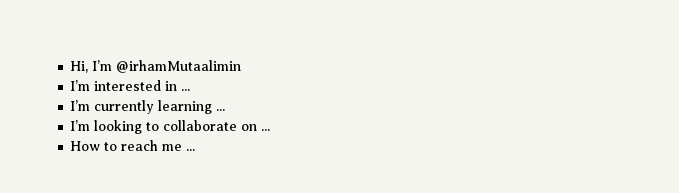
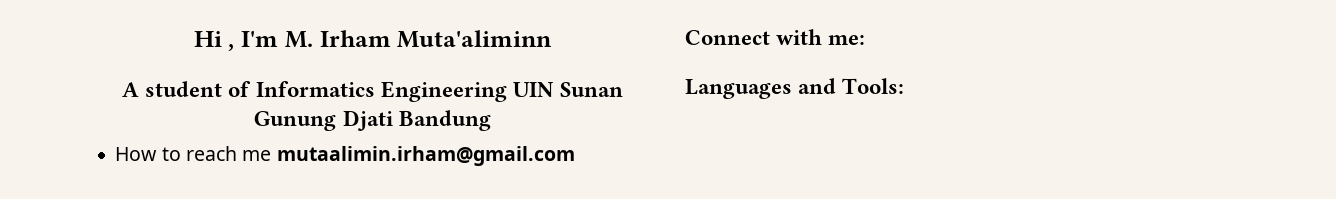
[70,60,242,73] [70,80,191,91] [70,100,226,114] [70,120,271,134] [70,140,196,151] Hi, I’m @irhamMutaalimin // I’m interested in ... // I’m currently learning ... // I’m looking to collaborate on ... // How to reach me ... -> [193,30,553,51] [122,81,623,102] [254,110,491,131] [115,146,575,166] [685,29,866,45] [685,78,905,99] Hi , I'm M. Irham Muta'aliminn // A student of Informatics Engineering UIN Sunan Gunung Djati Bandung // How to reach me mutaalimin.irham@gmail.com // Connect with me: // Languages and Tools:

